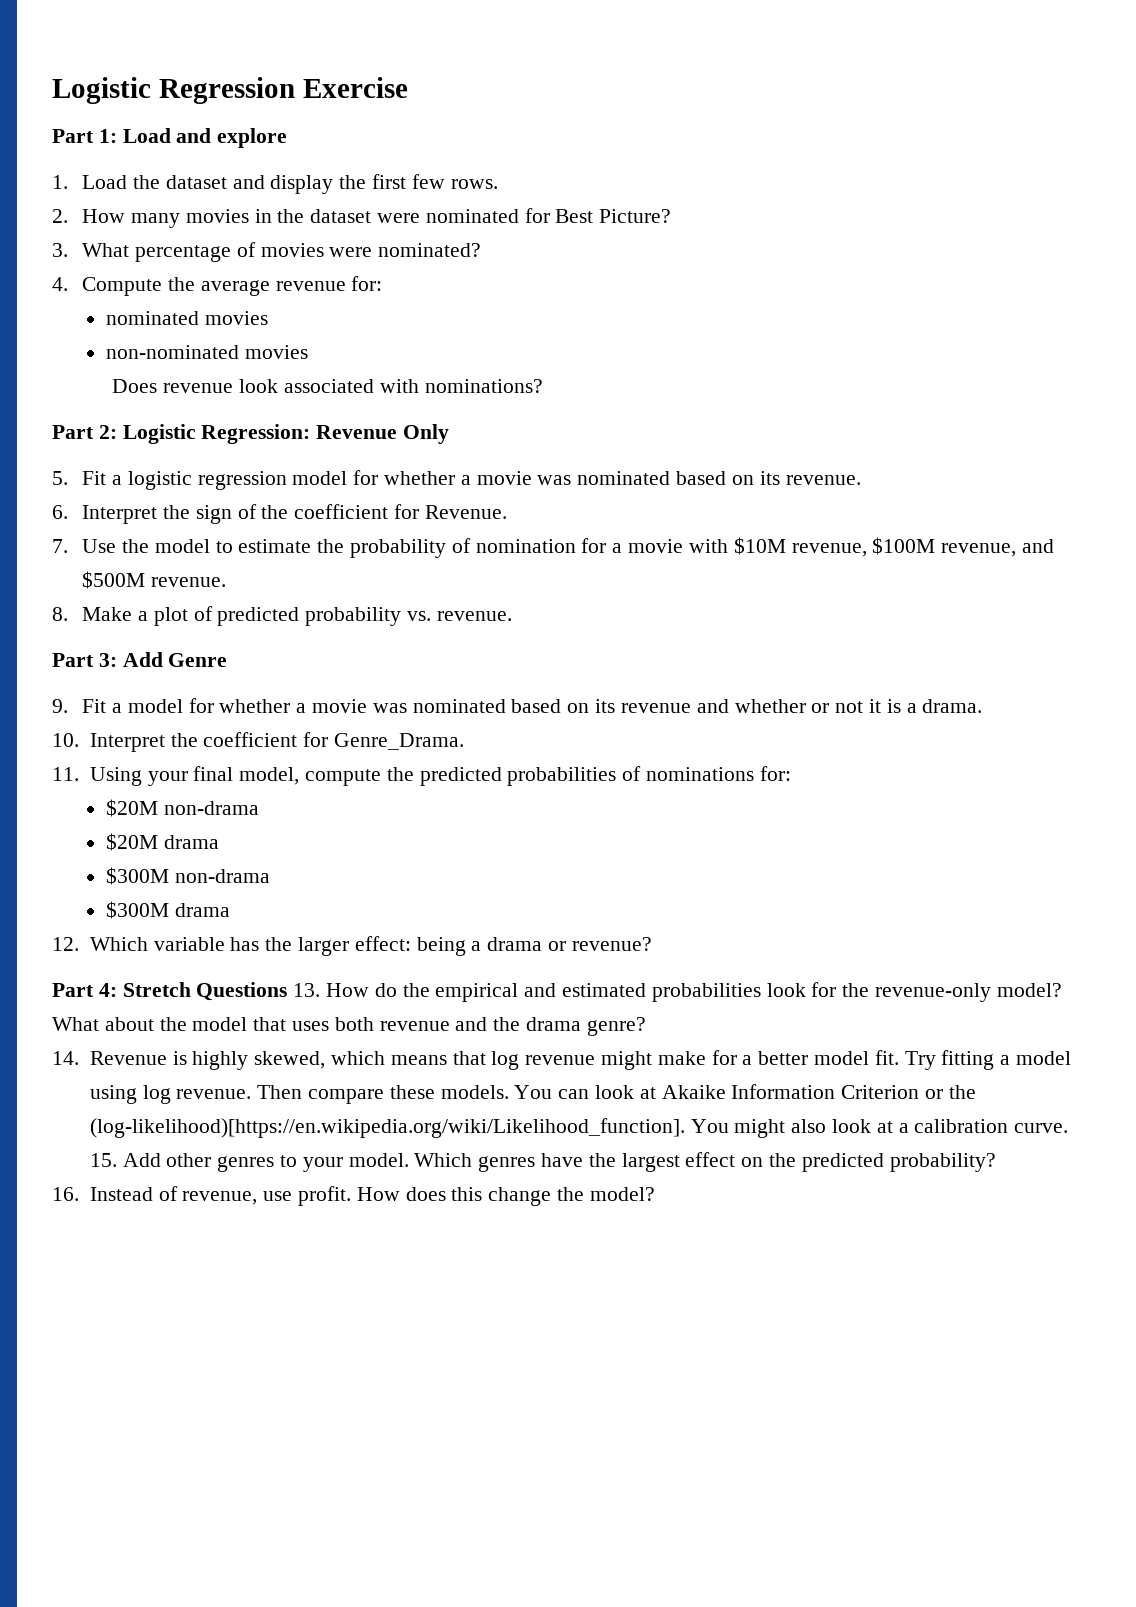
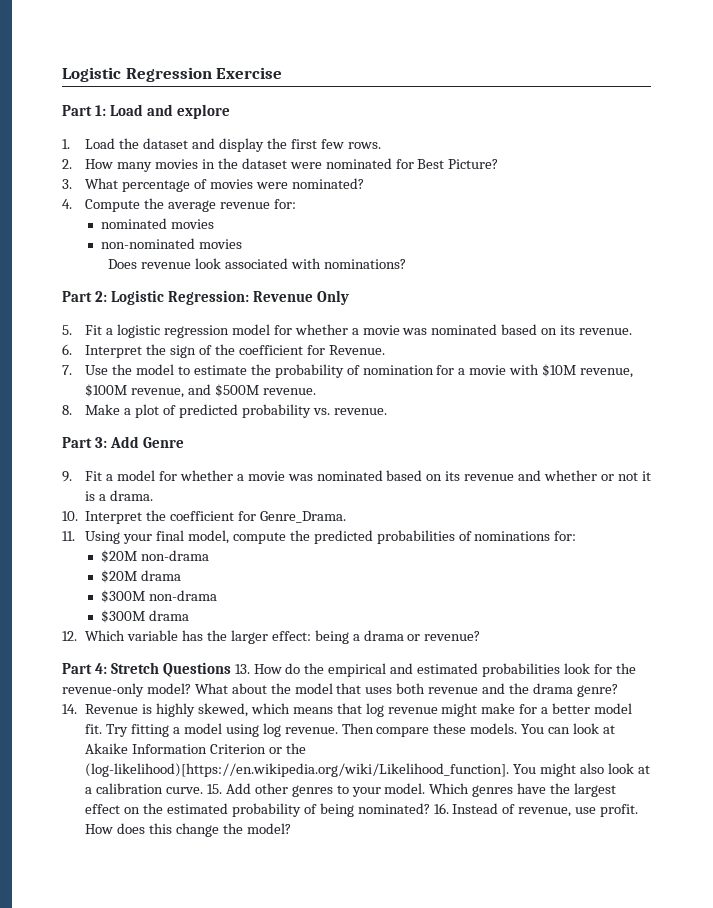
[801,1153,996,1172] predicted probability? // -> [166,803,430,817] estimated probability of being nominated?

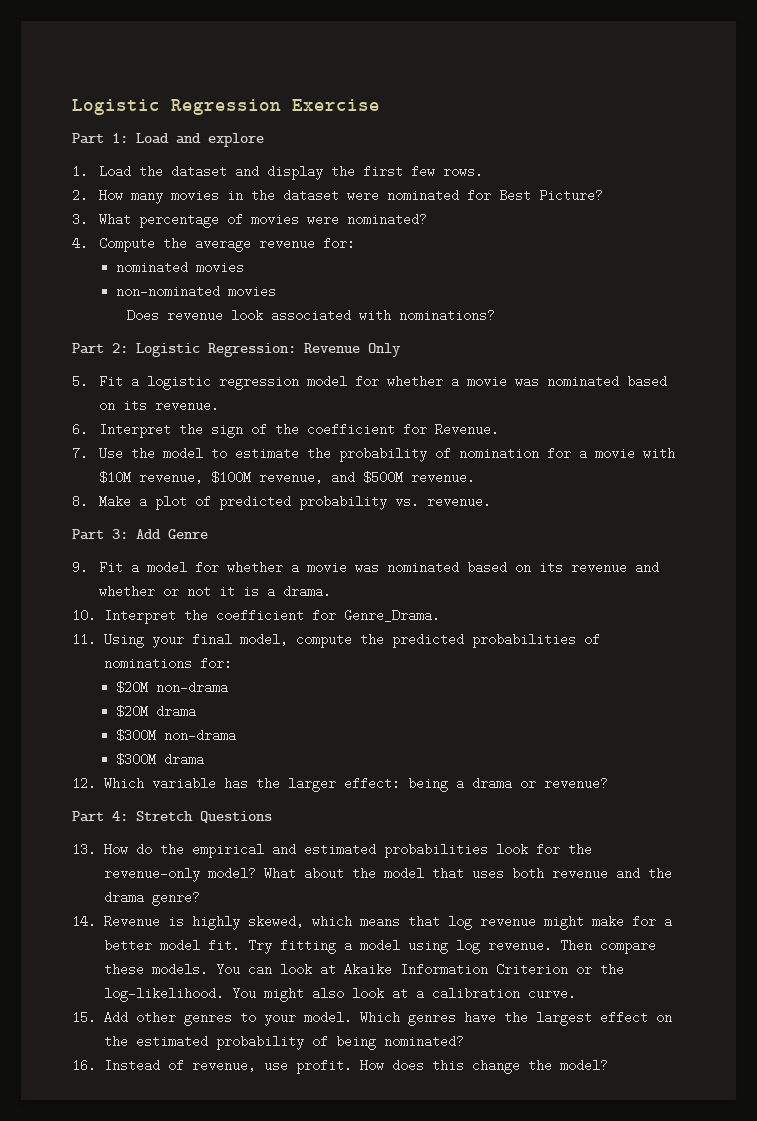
(231, 669) none -> (272, 817) //
[85,763,510,777] (log-likelihood)[https://en.wikipedia.org/wiki/Likelihood_function]. -> [103,987,224,1002] log-likelihood.
(204, 790) none -> (576, 993) //
(430, 808) none -> (464, 1041) //

